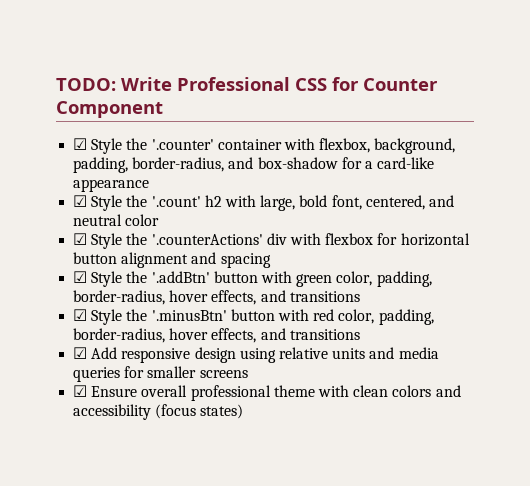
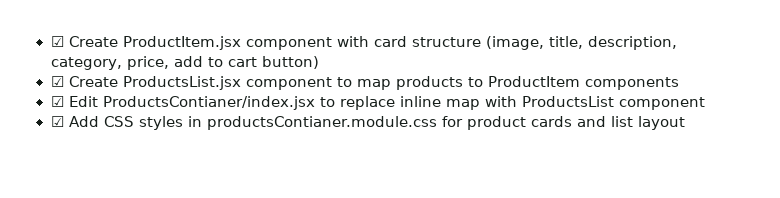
[56,77,438,91] [56,101,163,118] [73,138,456,154] [73,157,435,173] [73,179,150,192] [73,195,454,211] [73,214,160,226] [73,233,470,249] [73,252,271,268] [73,271,432,287] [73,290,360,305] [73,309,434,325] [73,328,360,343] [73,347,439,363] [73,366,248,382] [73,385,461,401] [73,404,244,420] TODO: Write Professional CSS for Counter Component // ☑ Style the '.counter' container with flexbox, background, padding, border-radius, and box-shadow for a card-like appearance // ☑ Style the '.count' h2 with large, bold font, centered, and neutral color // ☑ Style the '.counterActions' div with flexbox for horizontal button alignment and spacing // ☑ Style the '.addBtn' button with green color, padding, border-radius, hover effects, and transitions // ☑ Style the '.minusBtn' button with red color, padding, border-radius, hover effects, and transitions // ☑ Add responsive design using relative units and media queries for smaller screens // ☑ Ensure overall professional theme with clean colors and accessibility (focus states) -> [50,36,677,50] [50,56,319,70] [50,76,679,90] [50,96,705,110] [50,116,686,130] ☑ Create ProductItem.jsx component with card structure (image, title, description, category, price, add to cart button) // ☑ Create ProductsList.jsx component to map products to ProductItem components // ☑ Edit ProductsContianer/index.jsx to replace inline map with ProductsList component // ☑ Add CSS styles in productsContianer.module.css for product cards and list layout

